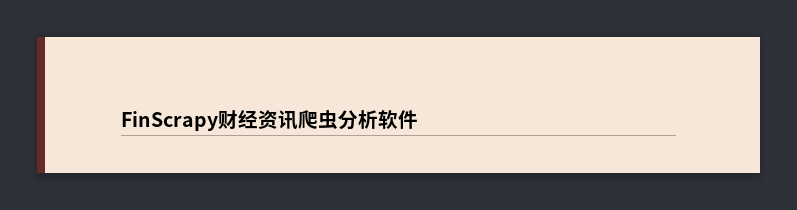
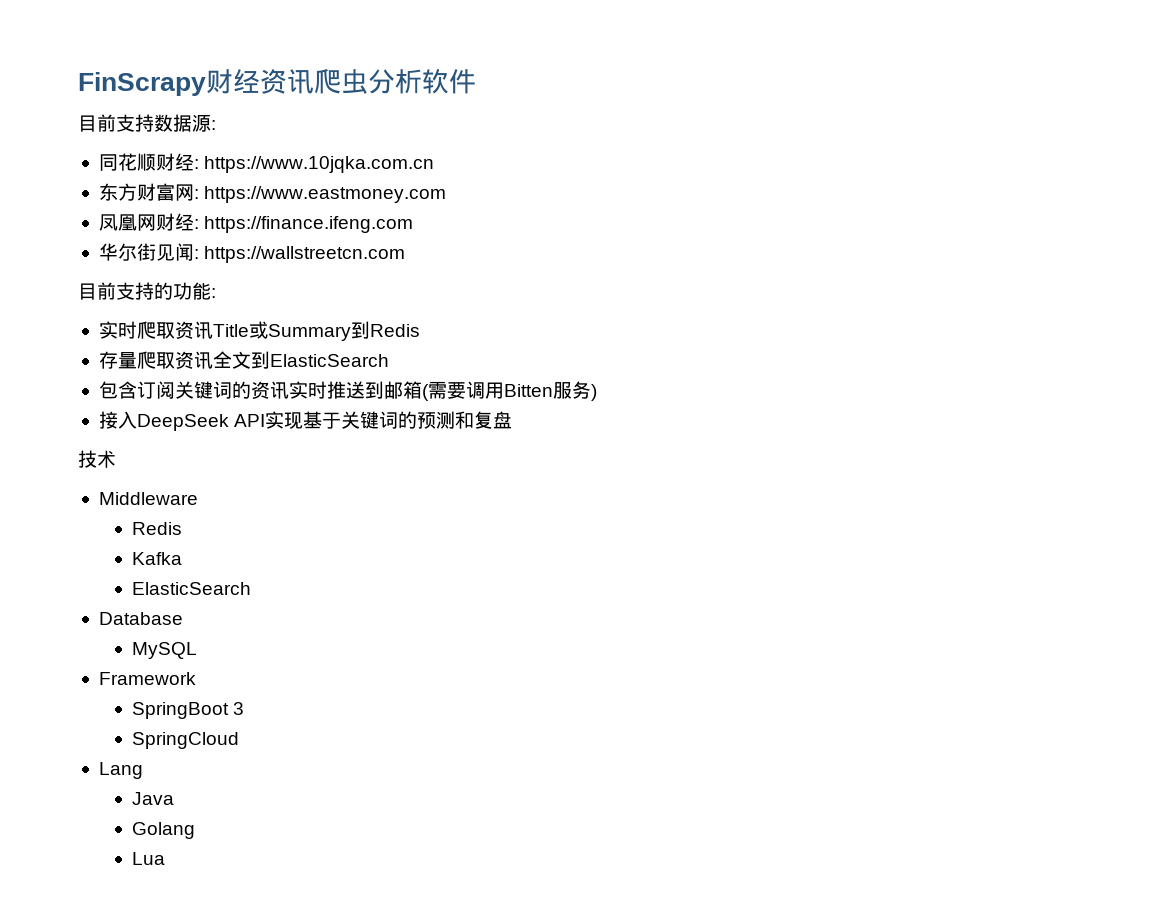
(418, 119) none -> [78,114,216,132] [98,153,435,173] [98,183,447,203] [98,213,414,233] [98,243,406,263] [78,282,216,300] [98,321,420,341] [98,351,389,369] [98,381,597,401] [98,411,513,431] [78,450,116,468] [98,492,198,505] [132,522,183,535] [132,552,183,565] [132,582,252,595] [98,612,183,625] [132,642,198,659] [98,672,196,685] [132,702,245,719] [132,732,240,749] [98,762,143,779] [132,792,175,805] [132,822,196,839] [132,852,166,865] // 目前支持数据源: // 同花顺财经: https://www.10jqka.com.cn // 东方财富网: https://www.eastmoney.com // 凤凰网财经: https://finance.ifeng.com // 华尔街见闻: https://wallstreetcn.com // 目前支持的功能: // 实时爬取资讯Title或Summary到Redis // 存量爬取资讯全文到ElasticSearch // 包含订阅关键词的资讯实时推送到邮箱(需要调用Bitten服务) // 接入DeepSeek API实现基于关键词的预测和复盘 // 技术 // Middleware // Redis // Kafka // ElasticSearch // Database // MySQL // Framework // SpringBoot 3 // SpringCloud // Lang // Java // Golang // Lua

